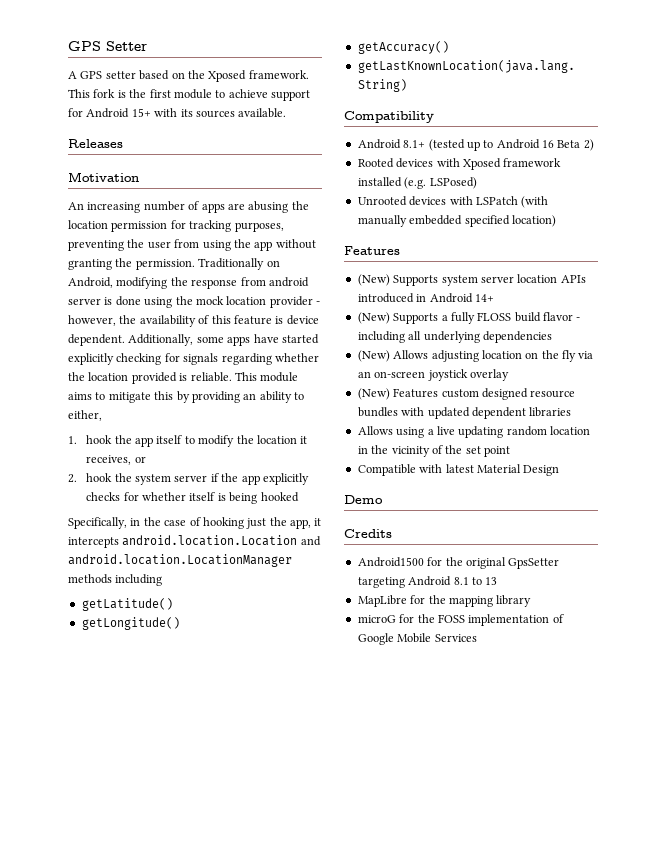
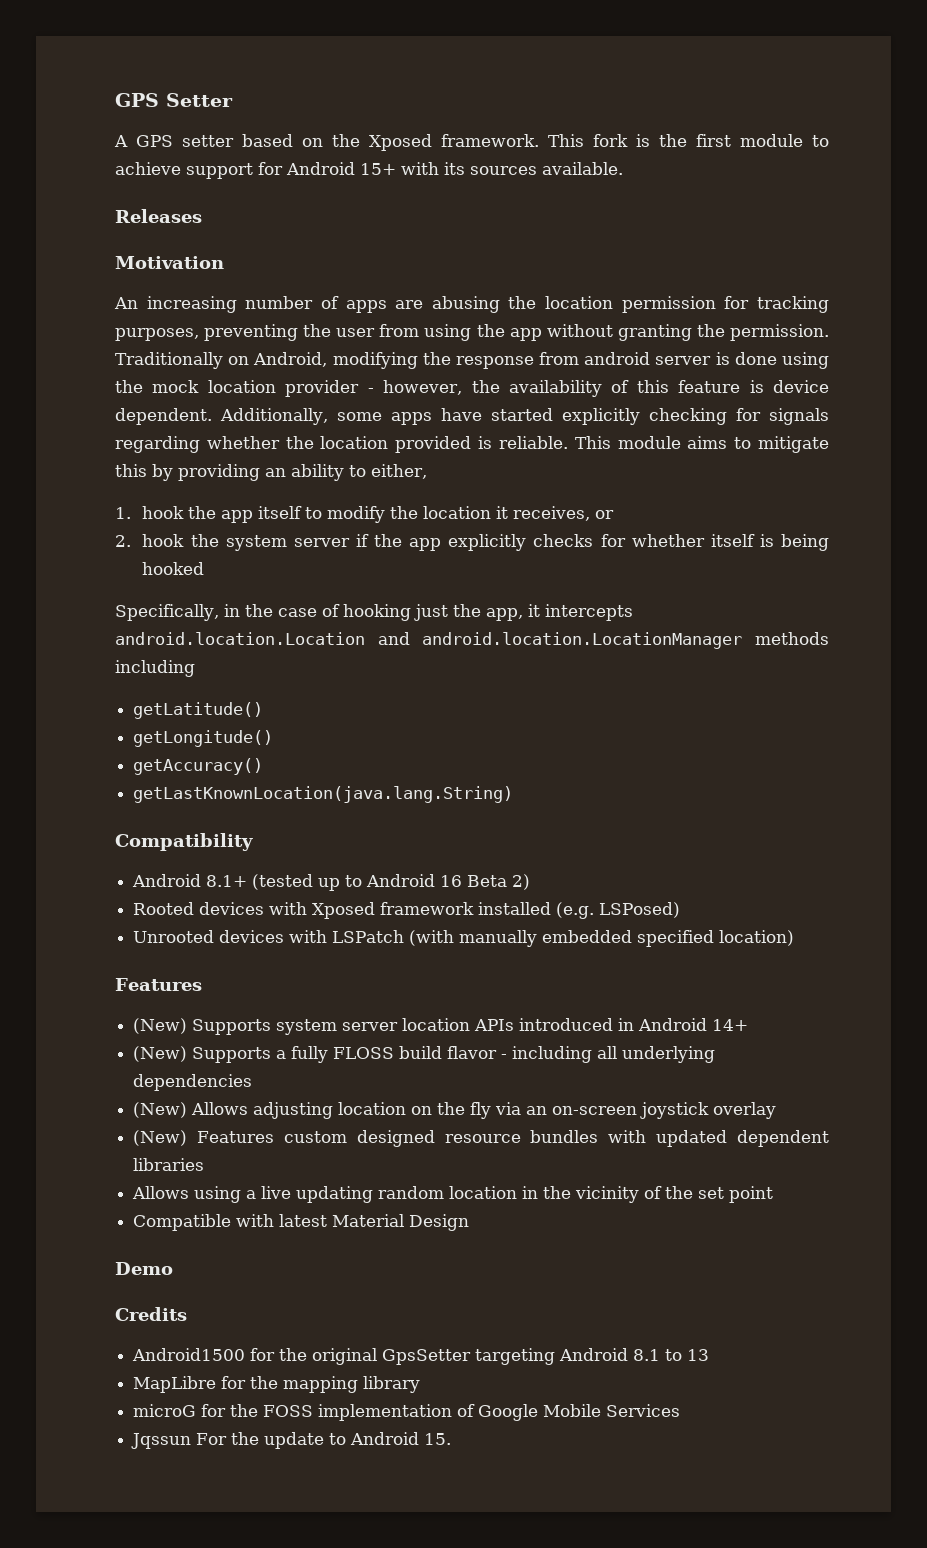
(477, 638) none -> [131,1432,452,1449] // Jqssun For the update to Android 15.

